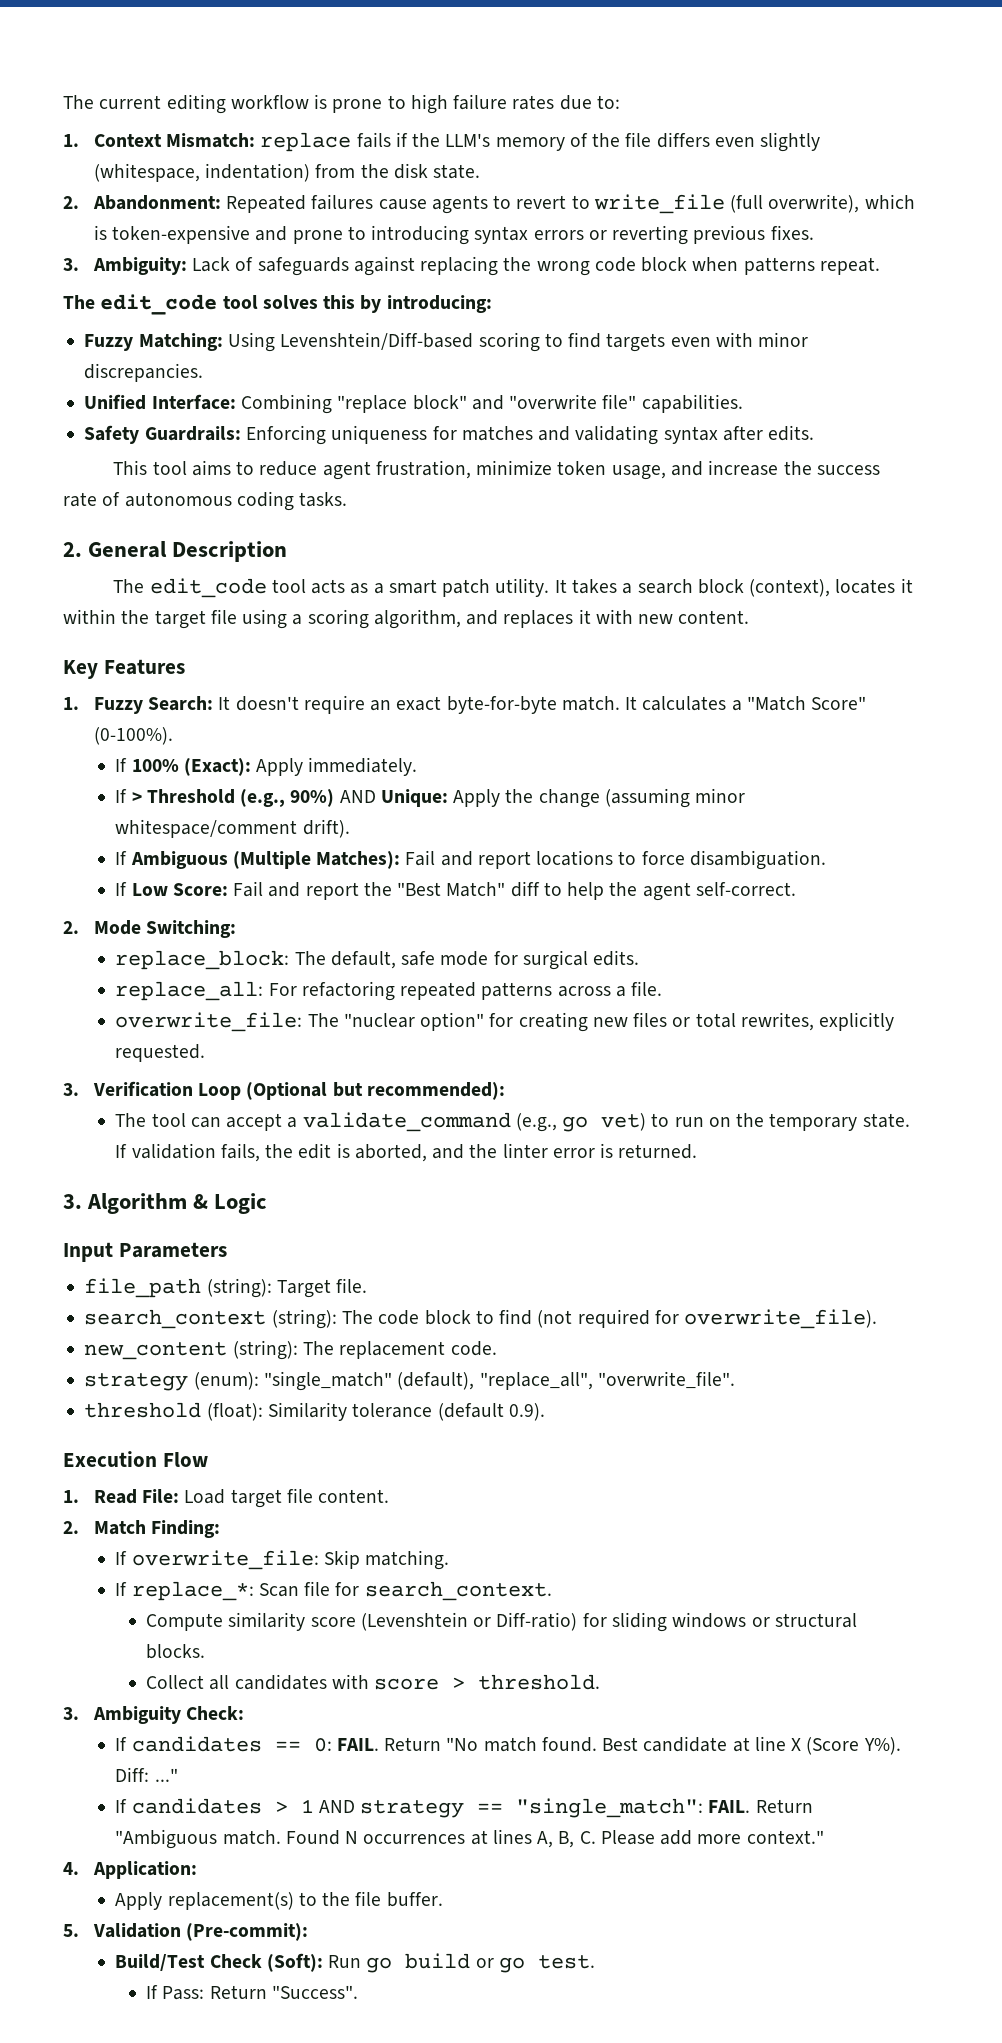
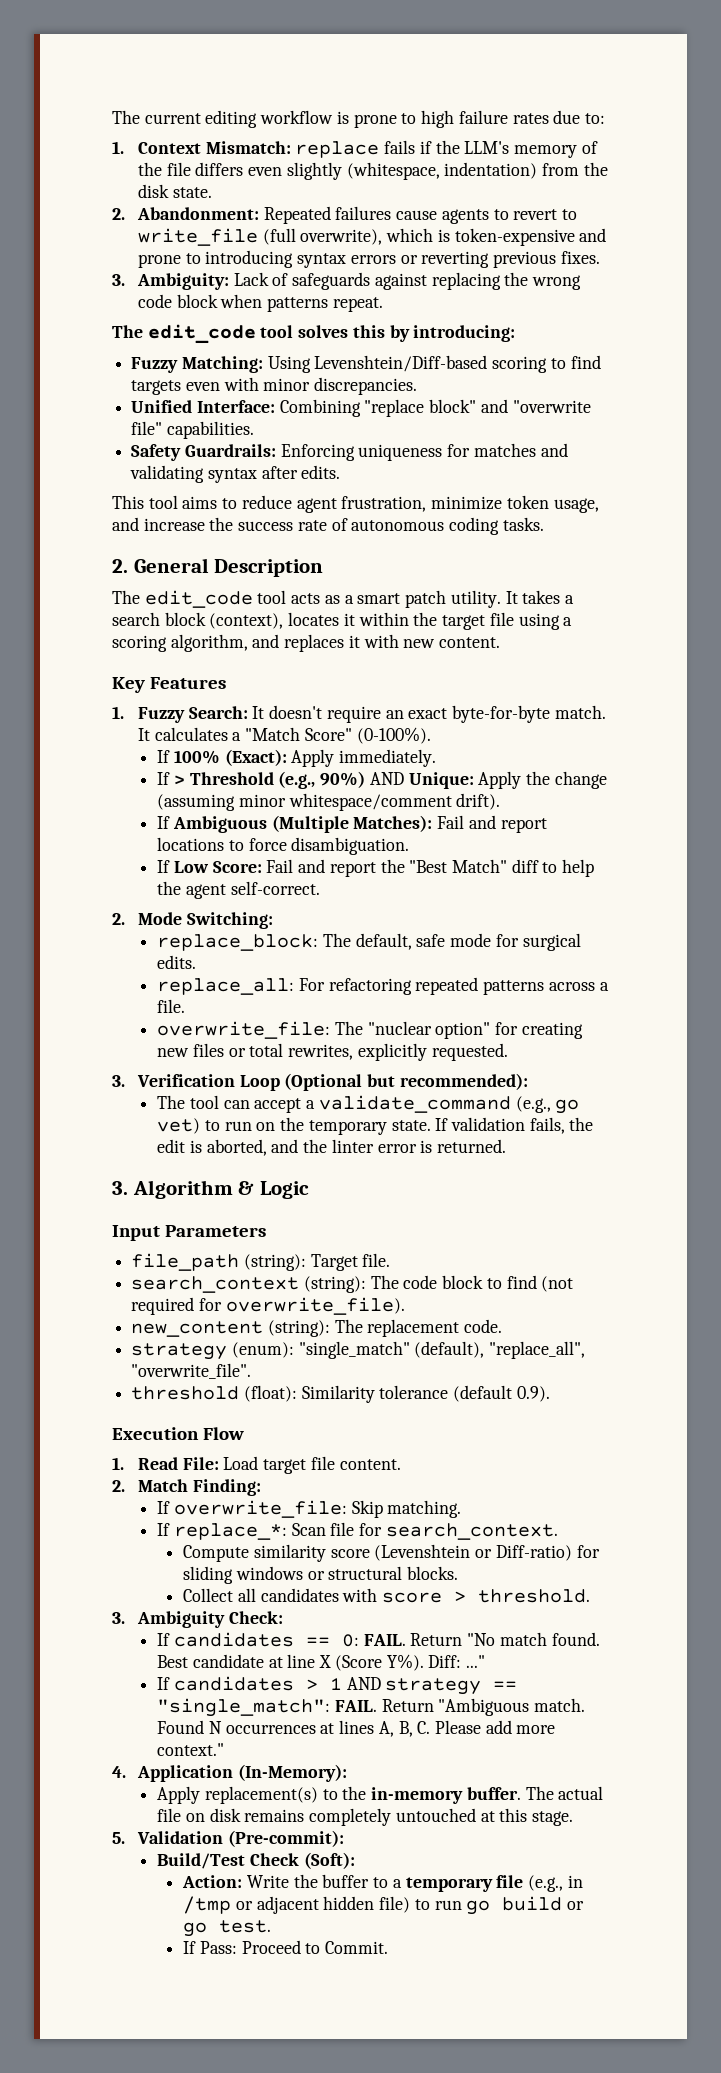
[92,1861,197,1879] Application: -> [136,1764,347,1782] Application (In-Memory):
[355,1891,443,1907] file buffer. -> [371,1786,604,1804] [157,1808,574,1826] in-memory buffer. The actual file on disk remains completely untouched at this stage.
[328,1955,362,1968] Run -> [182,1874,583,1892] [183,1896,462,1914] // Action: Write the buffer to a temporary file (e.g., in /tmp or adjacent hidden file) to run
[209,1985,358,1999] Return "Success". -> [241,1940,389,1954] Proceed to Commit.

